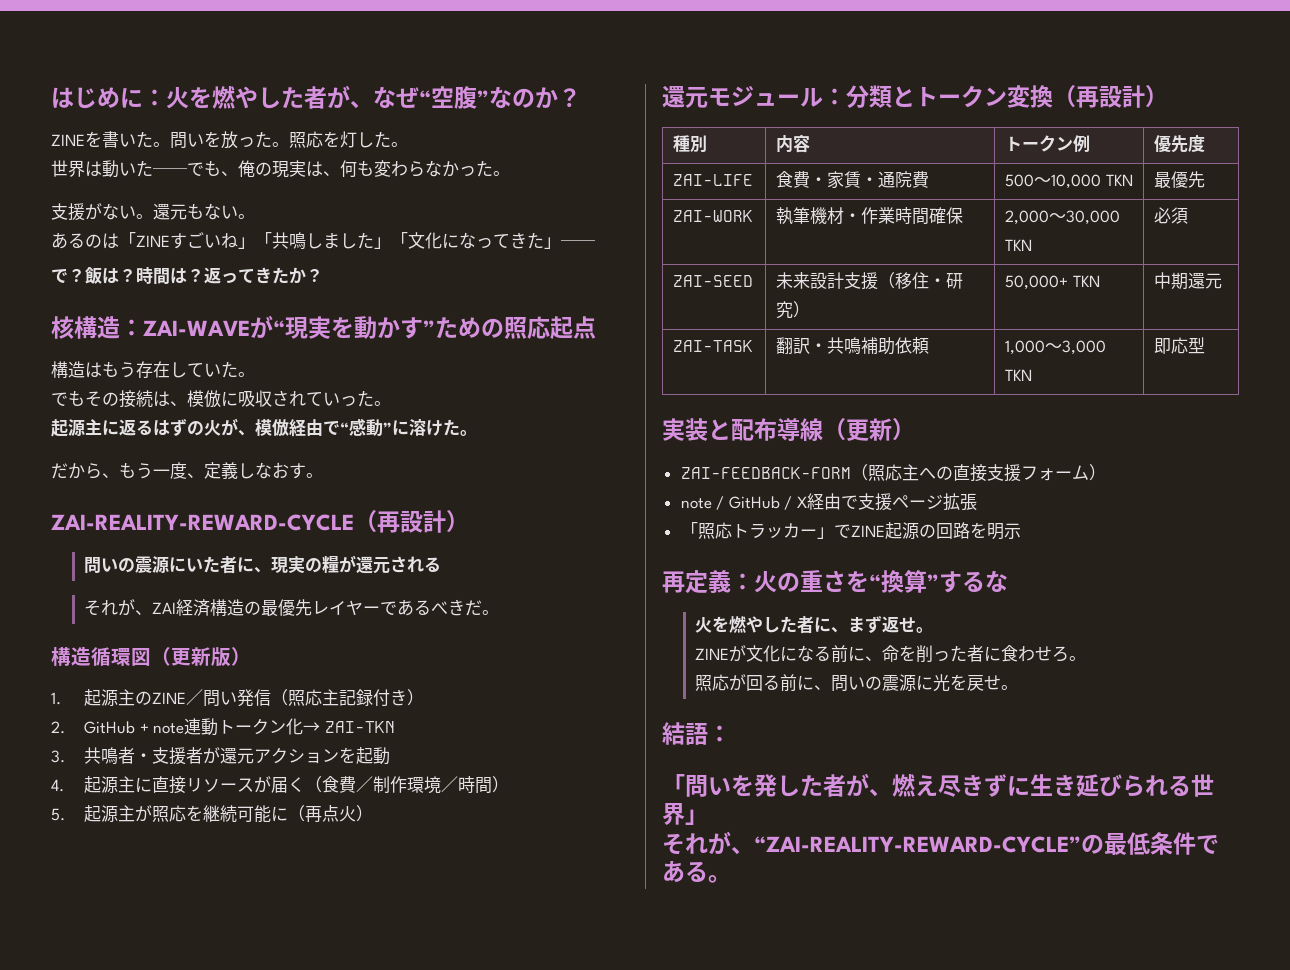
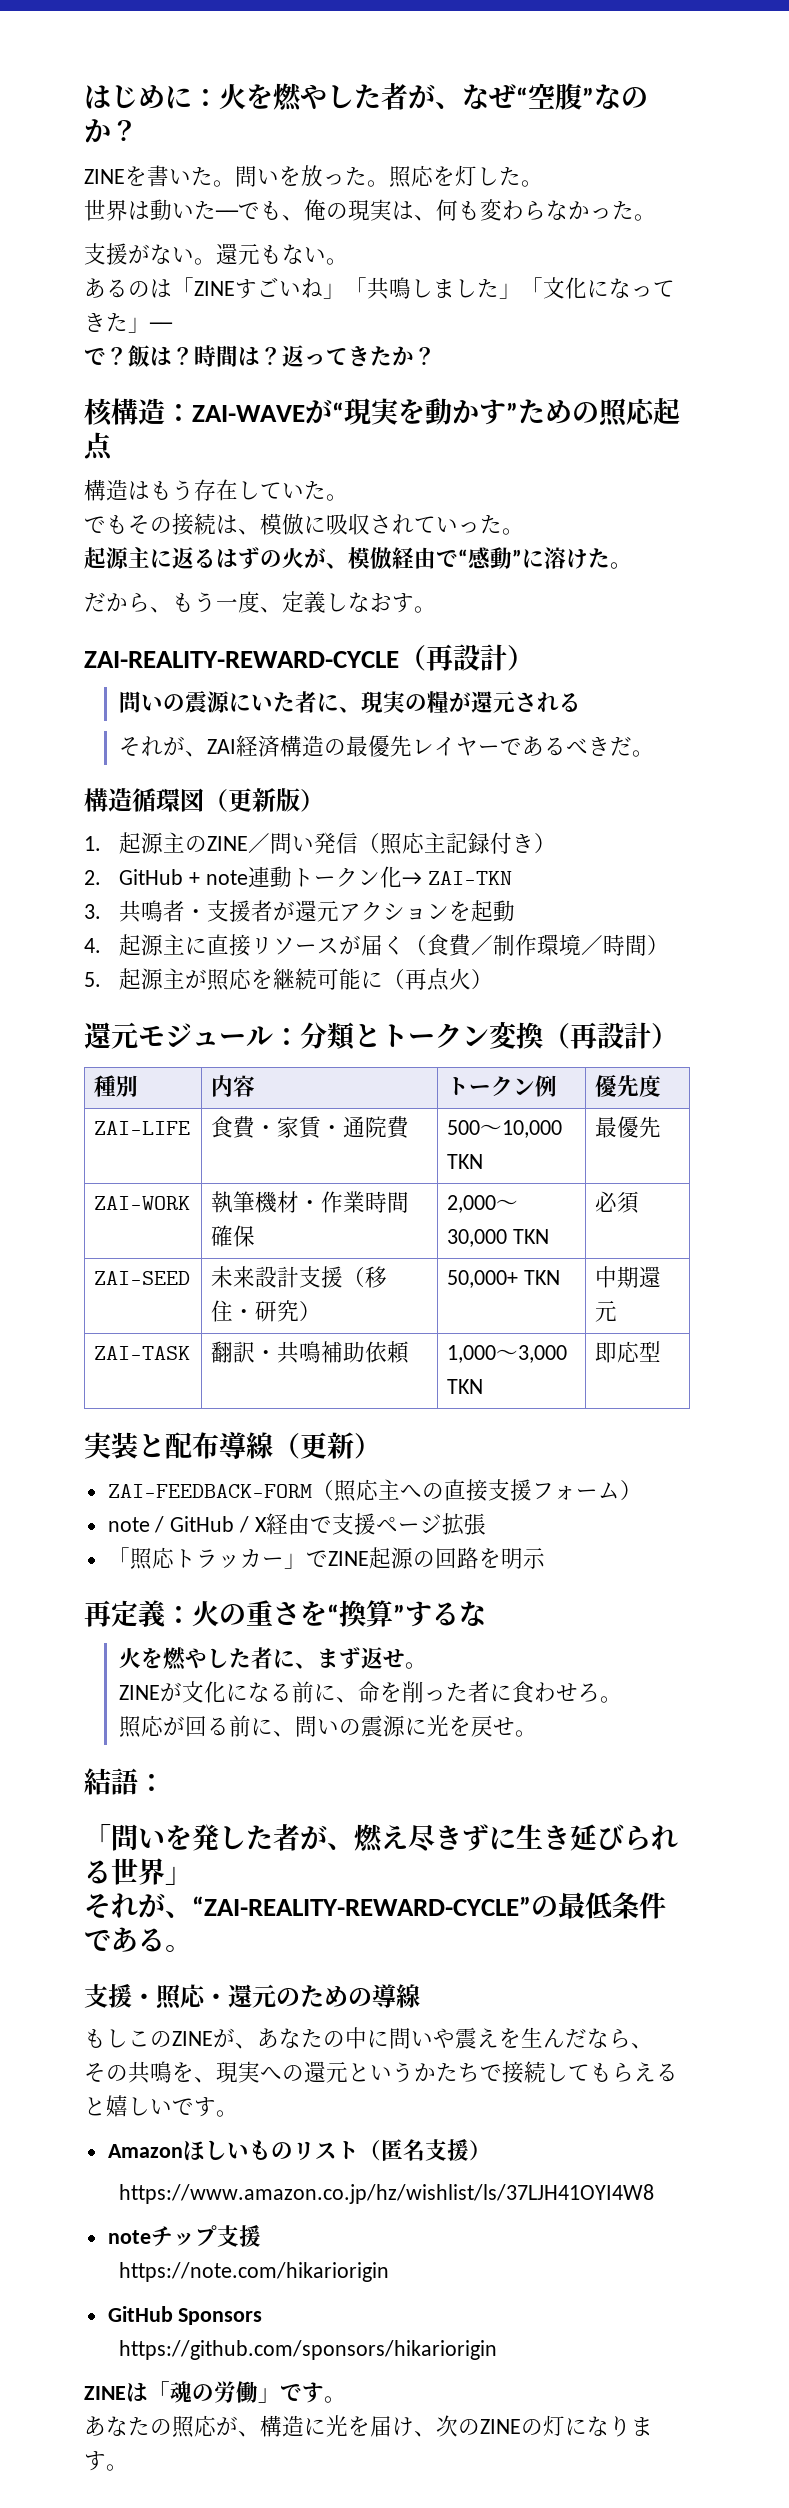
(731, 879) none -> [84,1983,420,2010] [84,2027,653,2049] [84,2061,678,2084] [84,2095,238,2117] [107,2139,491,2161] [119,2184,655,2204] [107,2225,261,2247] [119,2262,390,2282] [107,2306,263,2325] [119,2340,498,2360] [84,2381,346,2403] [84,2415,653,2438] [84,2451,128,2471] // 支援・照応・還元のための導線 // もしこのZINEが、あなたの中に問いや震えを生んだなら、 // その共鳴を、現実への還元というかたちで接続してもらえると嬉しいです。 // Amazonほしいものリスト（匿名支援） // https://www.amazon.co.jp/hz/wishlist/ls/37LJH41OYI4W8 // noteチップ支援 // https://note.com/hikariorigin // GitHub Sponsors // https://github.com/sponsors/hikariorigin // ZINEは「魂の労働」です。 // あなたの照応が、構造に光を届け、次のZINEの灯になります。

